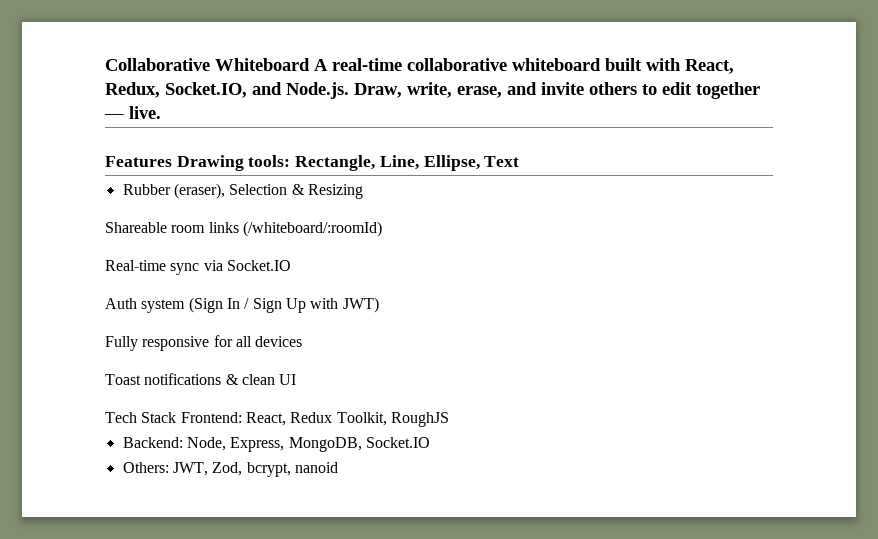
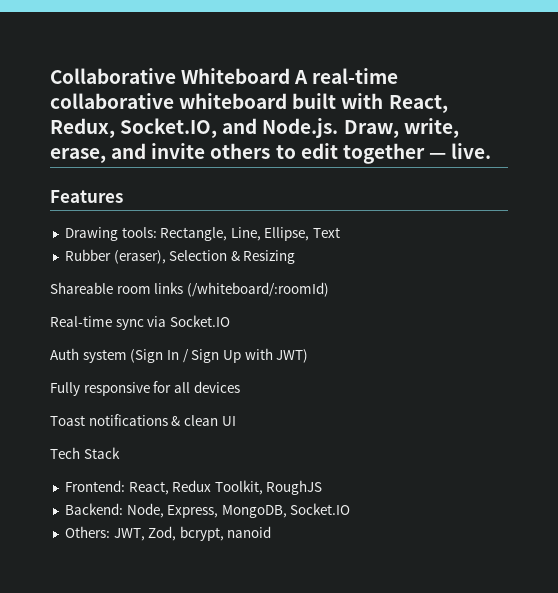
(172, 161) none -> (123, 196) //
(177, 417) none -> (120, 453) //

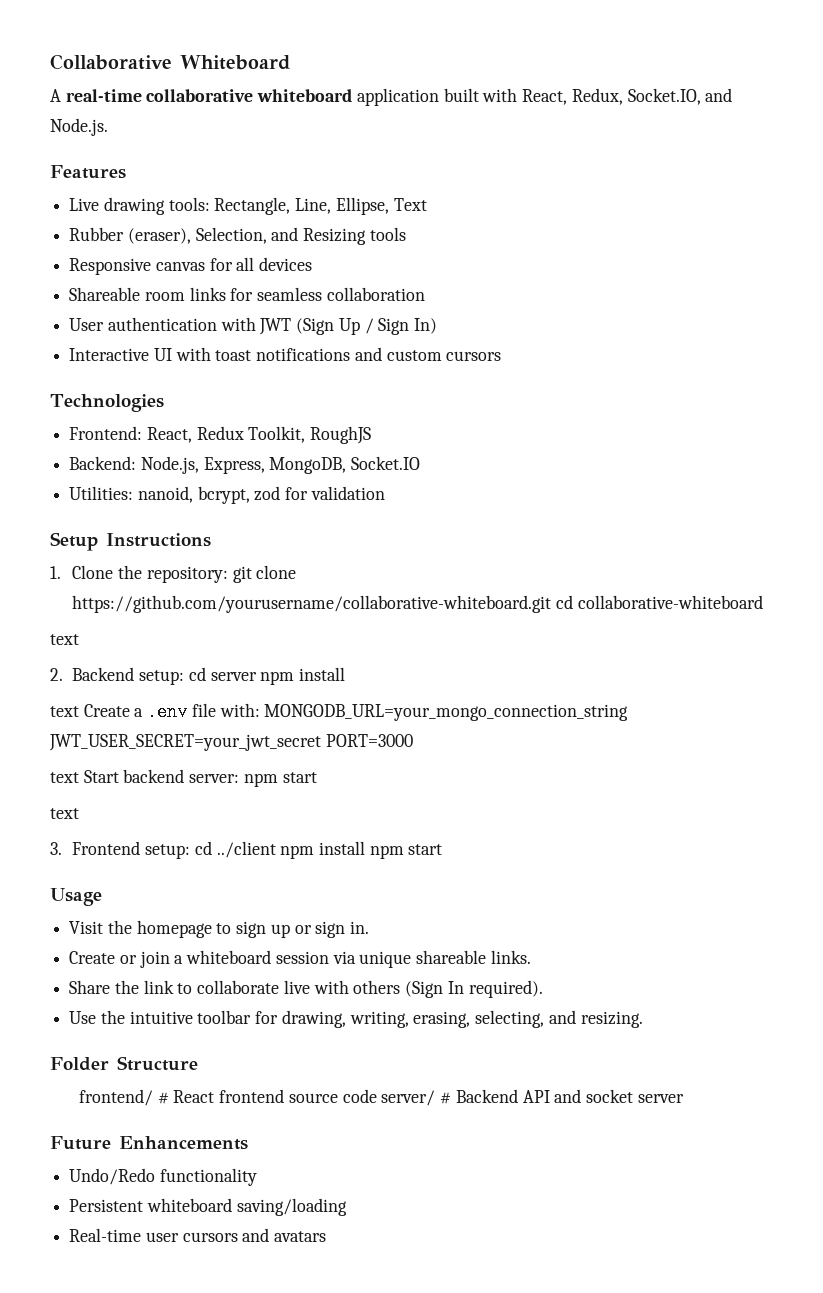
(291, 76) none -> (290, 62) //
(288, 101) none -> [356,88,439,106] application
[343,118,459,138] [50,143,492,164] Draw, write, erase, and invite others to edit together — live. -> (108, 127) none
[64,227,118,241] Drawing -> [69,197,165,215] Live drawing
[169,250,240,261] Selection & -> [195,227,299,244] Selection, and
[50,282,329,297] [50,315,230,330] [50,348,309,363] [50,381,240,396] [50,414,236,426] [50,447,120,459] // Shareable room links (/whiteboard/:roomId) // Real-time sync via Socket.IO // Auth system (Sign In / Sign Up with JWT) // Fully responsive for all devices // Toast notifications & clean UI // Tech Stack -> [369,227,406,241] [69,257,313,275] [69,287,425,301] [69,317,438,335] [69,347,502,361] [50,394,164,412] tools // Responsive canvas for all devices // Shareable room links for seamless collaboration // User authentication with JWT (Sign Up / Sign In) // Interactive UI with toast notifications and custom cursors // Technologies
[126,503,164,518] Node, -> [140,456,199,474] Node.js,
[64,526,272,541] Others: JWT, Zod, bcrypt, nanoid -> [69,486,385,504] [50,532,211,551] [50,565,297,583] [72,595,763,613] [50,634,79,645] [50,667,345,685] [50,703,629,721] [49,734,413,751] [50,769,317,787] [50,808,79,819] [50,841,443,859] [50,888,102,906] [69,920,370,938] [69,950,531,968] [69,980,543,998] [69,1010,643,1028] [50,1056,198,1071] [79,1089,684,1106] [50,1136,248,1150] [69,1168,257,1186] [69,1198,347,1216] [69,1228,327,1242] Utilities: nanoid, bcrypt, zod for validation // Setup Instructions // 1. Clone the repository: git clone https://github.com/yourusername/collaborative-whiteboard.git cd collaborative-whiteboard // text // 2. Backend setup: cd server npm install // text Create a .env file with: MONGODB_URL=your_mongo_connection_string JWT_USER_SECRET=your_jwt_secret PORT=3000 // text Start backend server: npm start // text // 3. Frontend setup: cd ../client npm install npm start // Usage // Visit the homepage to sign up or sign in. // Create or join a whiteboard session via unique shareable links. // Share the link to collaborate live with others (Sign In required). // Use the intuitive toolbar for drawing, writing, erasing, selecting, and resizing. // Folder Structure // frontend/ # React frontend source code server/ # Backend API and socket server // Future Enhancements // Undo/Redo functionality // Persistent whiteboard saving/loading // Real-time user cursors and avatars

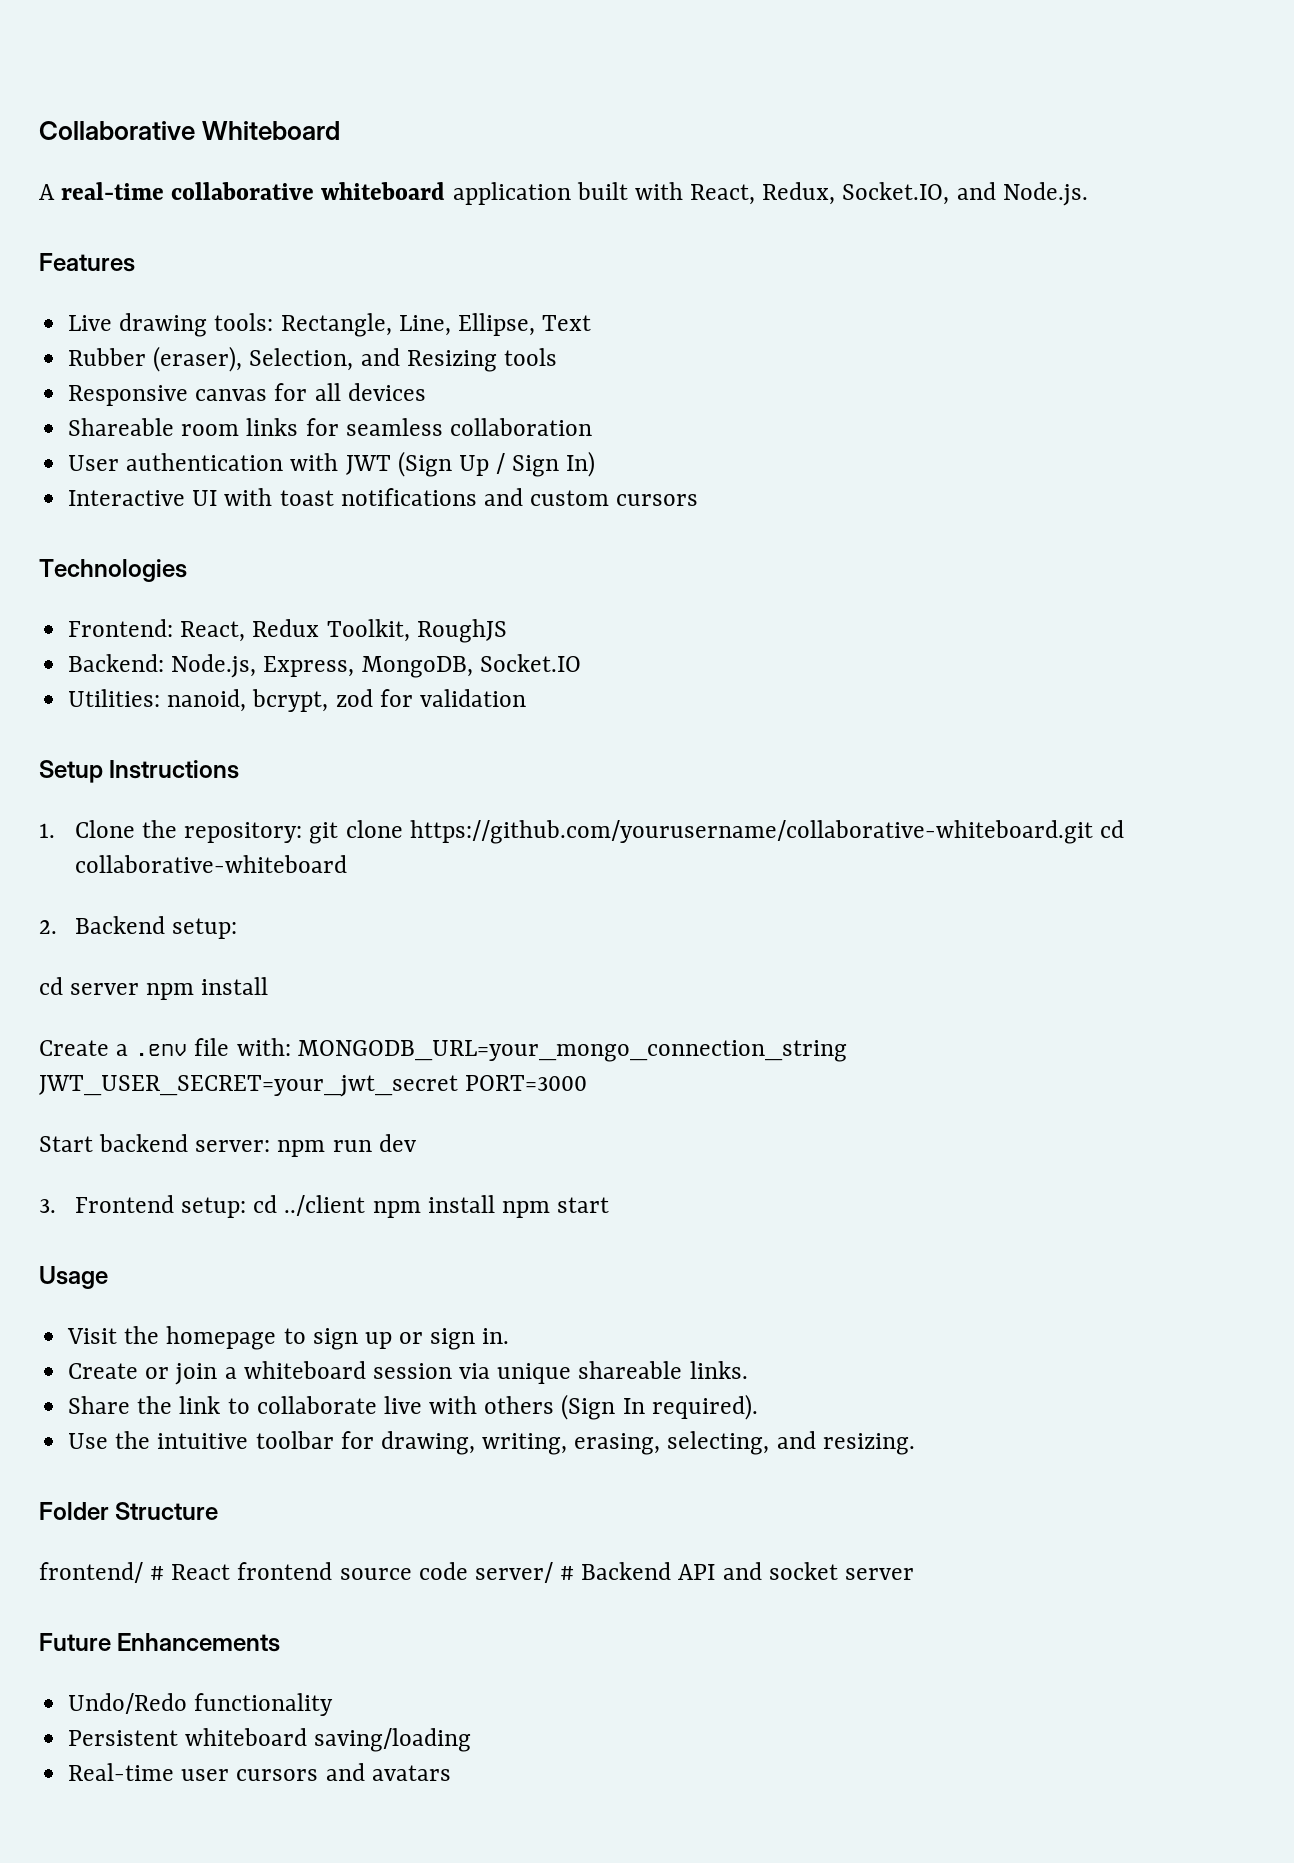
[50,634,79,645] // text -> (347, 864) none
(185, 677) none -> (238, 928) //
[50,706,79,717] text -> (269, 986) none
[50,772,79,783] text -> (588, 1083) none
[282,772,317,783] [50,808,79,819] start // text -> [332,1134,416,1152] run dev

